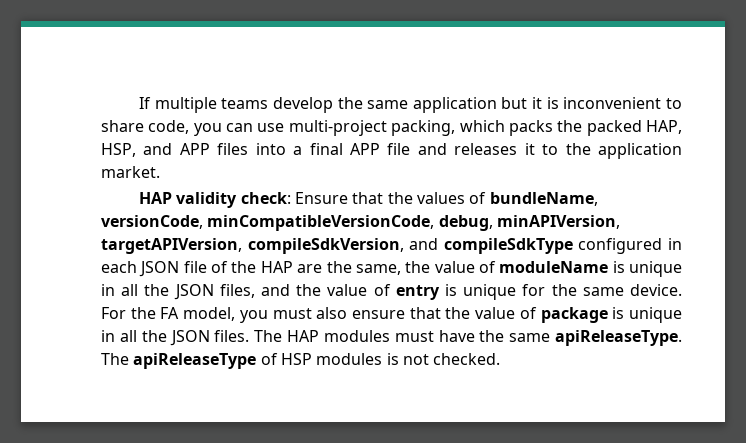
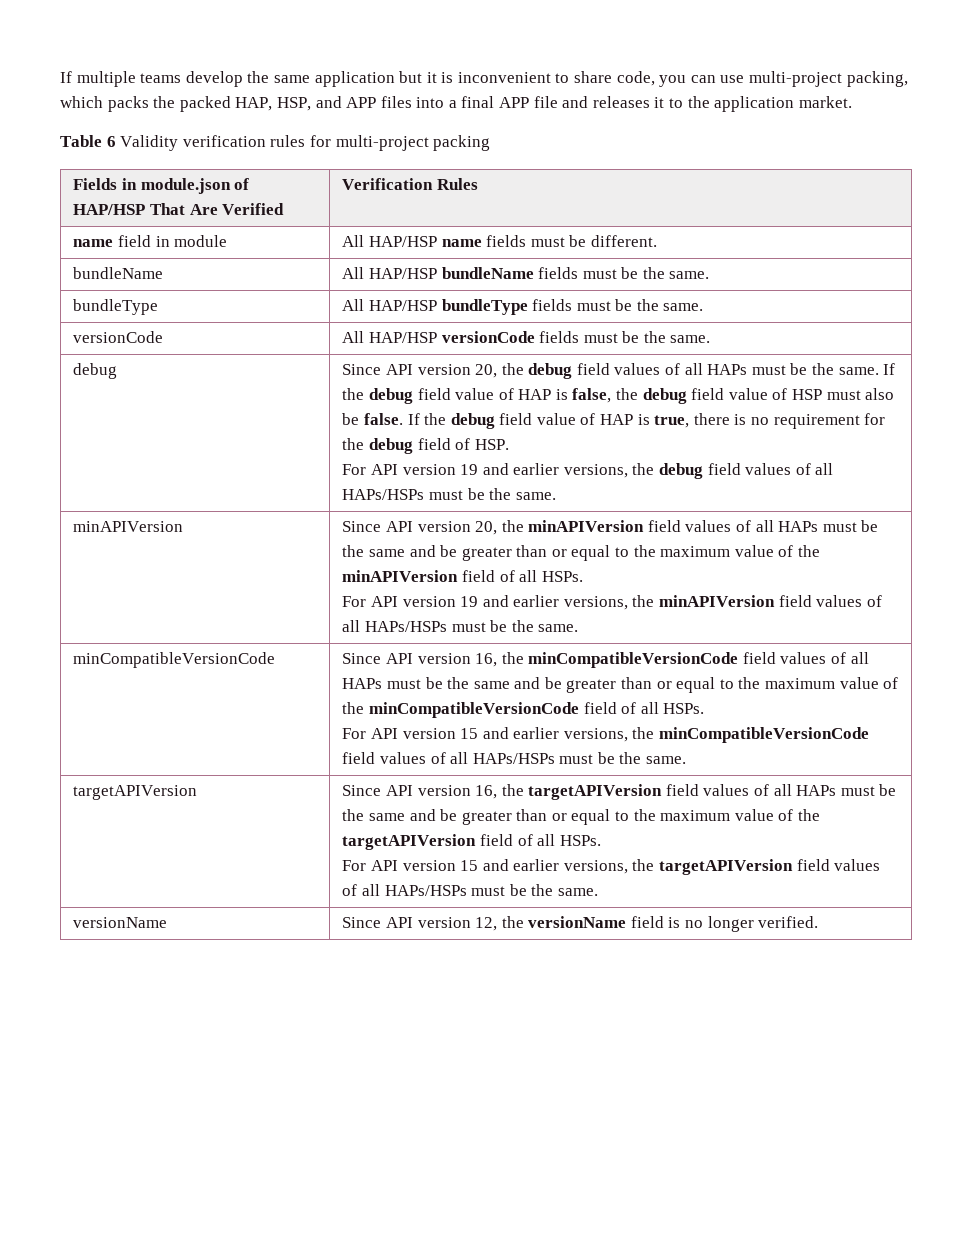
[139,192,598,208] [101,215,620,231] [101,238,683,254] [101,261,682,277] [101,284,682,300] [101,307,682,323] [101,330,682,346] [101,353,501,369] HAP validity check: Ensure that the values of bundleName, versionCode, minCompatibleVersionCode, debug, minAPIVersion, targetAPIVersion, compileSdkVersion, and compileSdkType configured in each JSON file of the HAP are the same, the value of moduleName is unique in all the JSON files, and the value of entry is unique for the same device. For the FA model, you must also ensure that the value of package is unique in all the JSON files. The HAP modules must have the same apiReleaseType. The apiReleaseType of HSP modules is not checked. -> [60,135,491,151] [73,178,250,194] [73,203,285,215] [342,178,478,190] [73,235,228,247] [342,235,657,247] [73,267,164,279] [342,267,710,279] [73,299,159,315] [342,299,704,315] [73,331,164,343] [342,331,711,343] [73,363,118,379] [342,363,896,379] [342,388,895,404] [342,413,886,429] [342,438,509,454] [342,463,834,479] [342,488,556,500] [73,521,184,532] [342,520,879,535] [342,545,820,561] [342,570,583,582] [342,595,882,610] [342,620,579,632] [73,652,276,668] [342,652,869,668] [342,677,899,693] [342,702,705,718] [342,727,870,743] [342,752,687,764] [73,785,198,800] [342,784,897,800] [342,809,820,825] [342,834,601,850] [342,859,881,875] [342,884,598,896] [73,917,168,928] [342,916,819,932] Table 6 Validity verification rules for multi-project packing // Fields in module.json of HAP/HSP That Are Verified | Verification Rules // name field in module | All HAP/HSP name fields must be different. // bundleName | All HAP/HSP bundleName fields must be the same. // bundleType | All HAP/HSP bundleType fields must be the same. // versionCode | All HAP/HSP versionCode fields must be the same. // debug | Since API version 20, the debug field values of all HAPs must be the same. If the debug field value of HAP is false, the debug field value of HSP must also be false. If the debug field value of HAP is true, there is no requirement for the debug field of HSP. // For API version 19 and earlier versions, the debug field values of all HAPs/HSPs must be the same. // minAPIVersion | Since API version 20, the minAPIVersion field values of all HAPs must be the same and be greater than or equal to the maximum value of the minAPIVersion field of all HSPs. // For API version 19 and earlier versions, the minAPIVersion field values of all HAPs/HSPs must be the same. // minCompatibleVersionCode | Since API version 16, the minCompatibleVersionCode field values of all HAPs must be the same and be greater than or equal to the maximum value of the minCompatibleVersionCode field of all HSPs. // For API version 15 and earlier versions, the minCompatibleVersionCode field values of all HAPs/HSPs must be the same. // targetAPIVersion | Since API version 16, the targetAPIVersion field values of all HAPs must be the same and be greater than or equal to the maximum value of the targetAPIVersion field of all HSPs. // For API version 15 and earlier versions, the targetAPIVersion field values of all HAPs/HSPs must be the same. // versionName | Since API version 12, the versionName field is no longer verified.

